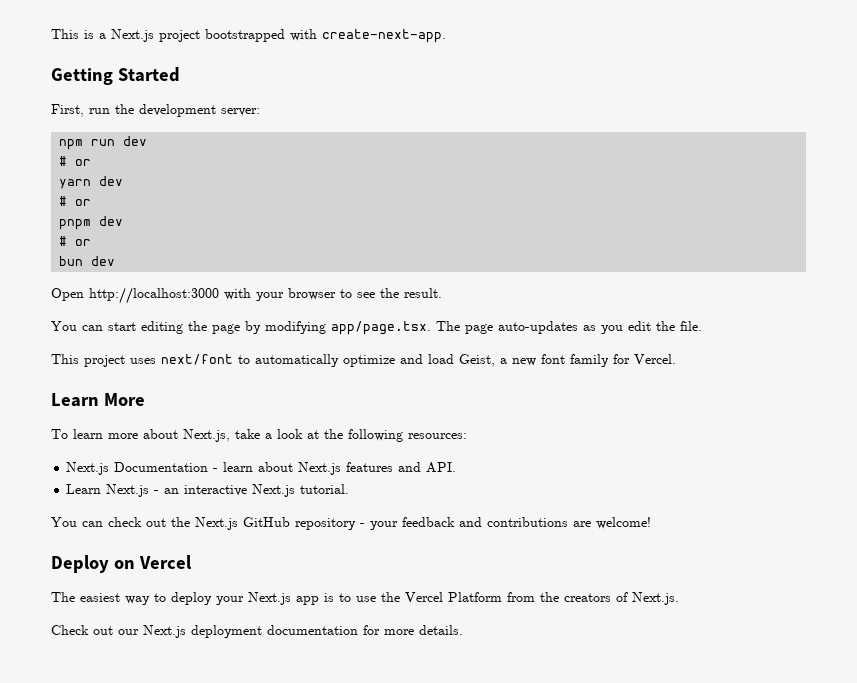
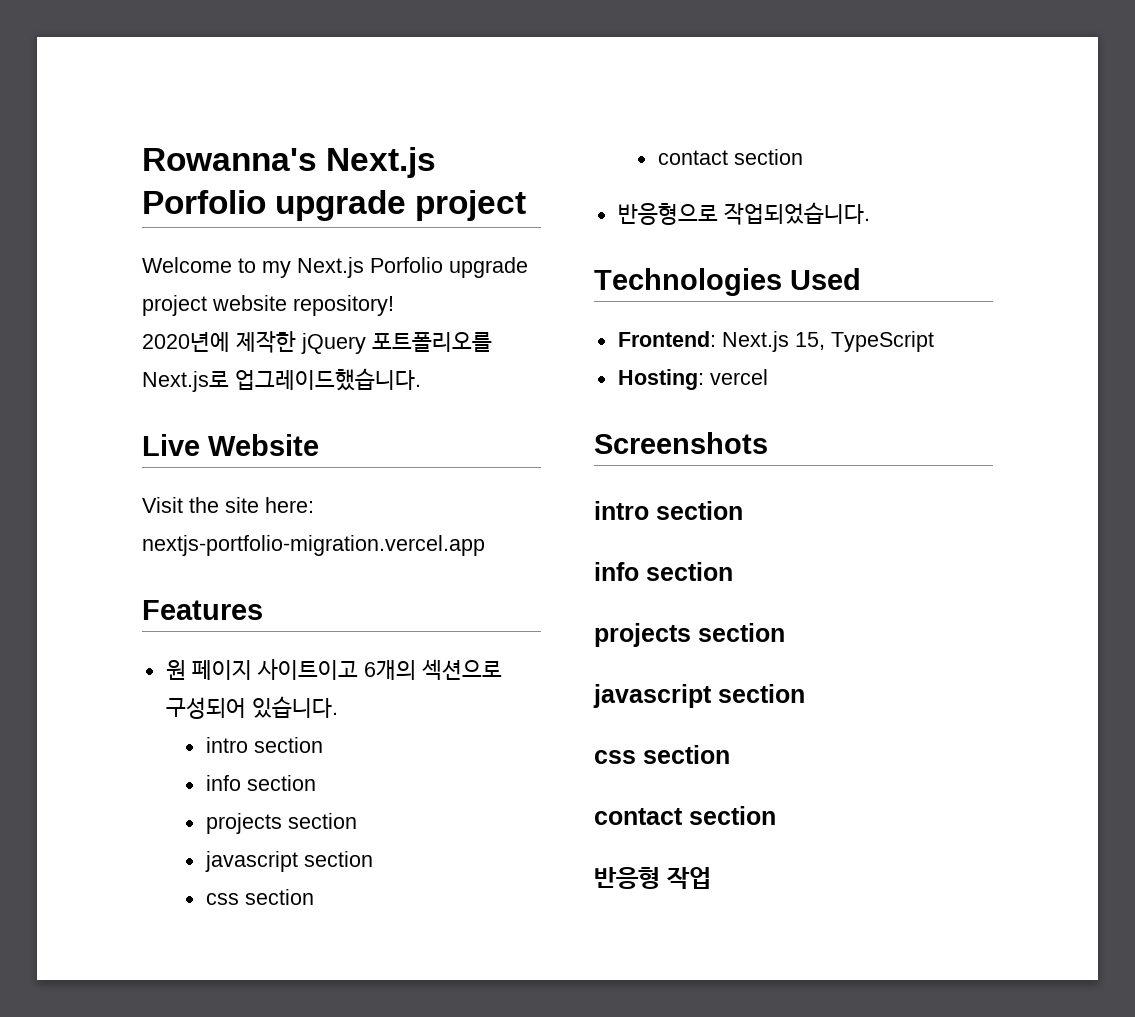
[51,29,446,43] [51,67,180,85] [51,104,260,117] [59,136,148,150] [59,156,92,166] [59,176,124,189] [59,196,92,206] [59,216,124,230] [59,236,92,246] [59,256,116,266] [51,287,442,304] [51,321,702,335] [51,354,676,367] [51,393,145,407] [51,429,467,442] [66,462,457,475] [66,484,350,497] [51,517,651,530] [51,555,192,573] [51,592,679,605] [51,625,463,638] This is a Next.js project bootstrapped with create-next-app. // Getting Started // First, run the development server: // npm run dev // # or // yarn dev // # or // pnpm dev // # or // bun dev // Open http://localhost:3000 with your browser to see the result. // You can start editing the page by modifying app/page.tsx. The page auto-updates as you edit the file. // This project uses next/font to automatically optimize and load Geist, a new font family for Vercel. // Learn More // To learn more about Next.js, take a look at the following resources: // Next.js Documentation - learn about Next.js features and API. // Learn Next.js - an interactive Next.js tutorial. // You can check out the Next.js GitHub repository - your feedback and contributions are welcome! // Deploy on Vercel // The easiest way to deploy your Next.js app is to use the Vercel Platform from the creators of Next.js. // Check out our Next.js deployment documentation for more details. -> [142,147,437,178] [142,190,527,221] [142,257,528,278] [142,295,394,316] [142,331,492,354] [142,368,421,392] [142,434,319,456] [142,497,314,513] [142,535,485,556] [142,600,263,620] [165,659,502,680] [165,696,338,719] [205,737,323,753] [205,775,316,791] [205,813,357,834] [204,851,373,872] [205,889,314,905] [657,149,803,165] [617,202,870,225] [594,268,861,296] [617,331,934,352] [617,369,768,390] [594,432,768,454] [594,501,743,520] [594,562,733,581] [594,623,785,647] [593,684,805,708] [594,745,730,764] [594,806,776,825] [594,867,711,890] Rowanna's Next.js Porfolio upgrade project // Welcome to my Next.js Porfolio upgrade project website repository! // 2020년에 제작한 jQuery 포트폴리오를 Next.js로 업그레이드했습니다. // Live Website // Visit the site here: nextjs-portfolio-migration.vercel.app // Features // 원 페이지 사이트이고 6개의 섹션으로 구성되어 있습니다. // intro section // info section // projects section // javascript section // css section // contact section // 반응형으로 작업되었습니다. // Technologies Used // Frontend: Next.js 15, TypeScript // Hosting: vercel // Screenshots // intro section // info section // projects section // javascript section // css section // contact section // 반응형 작업

